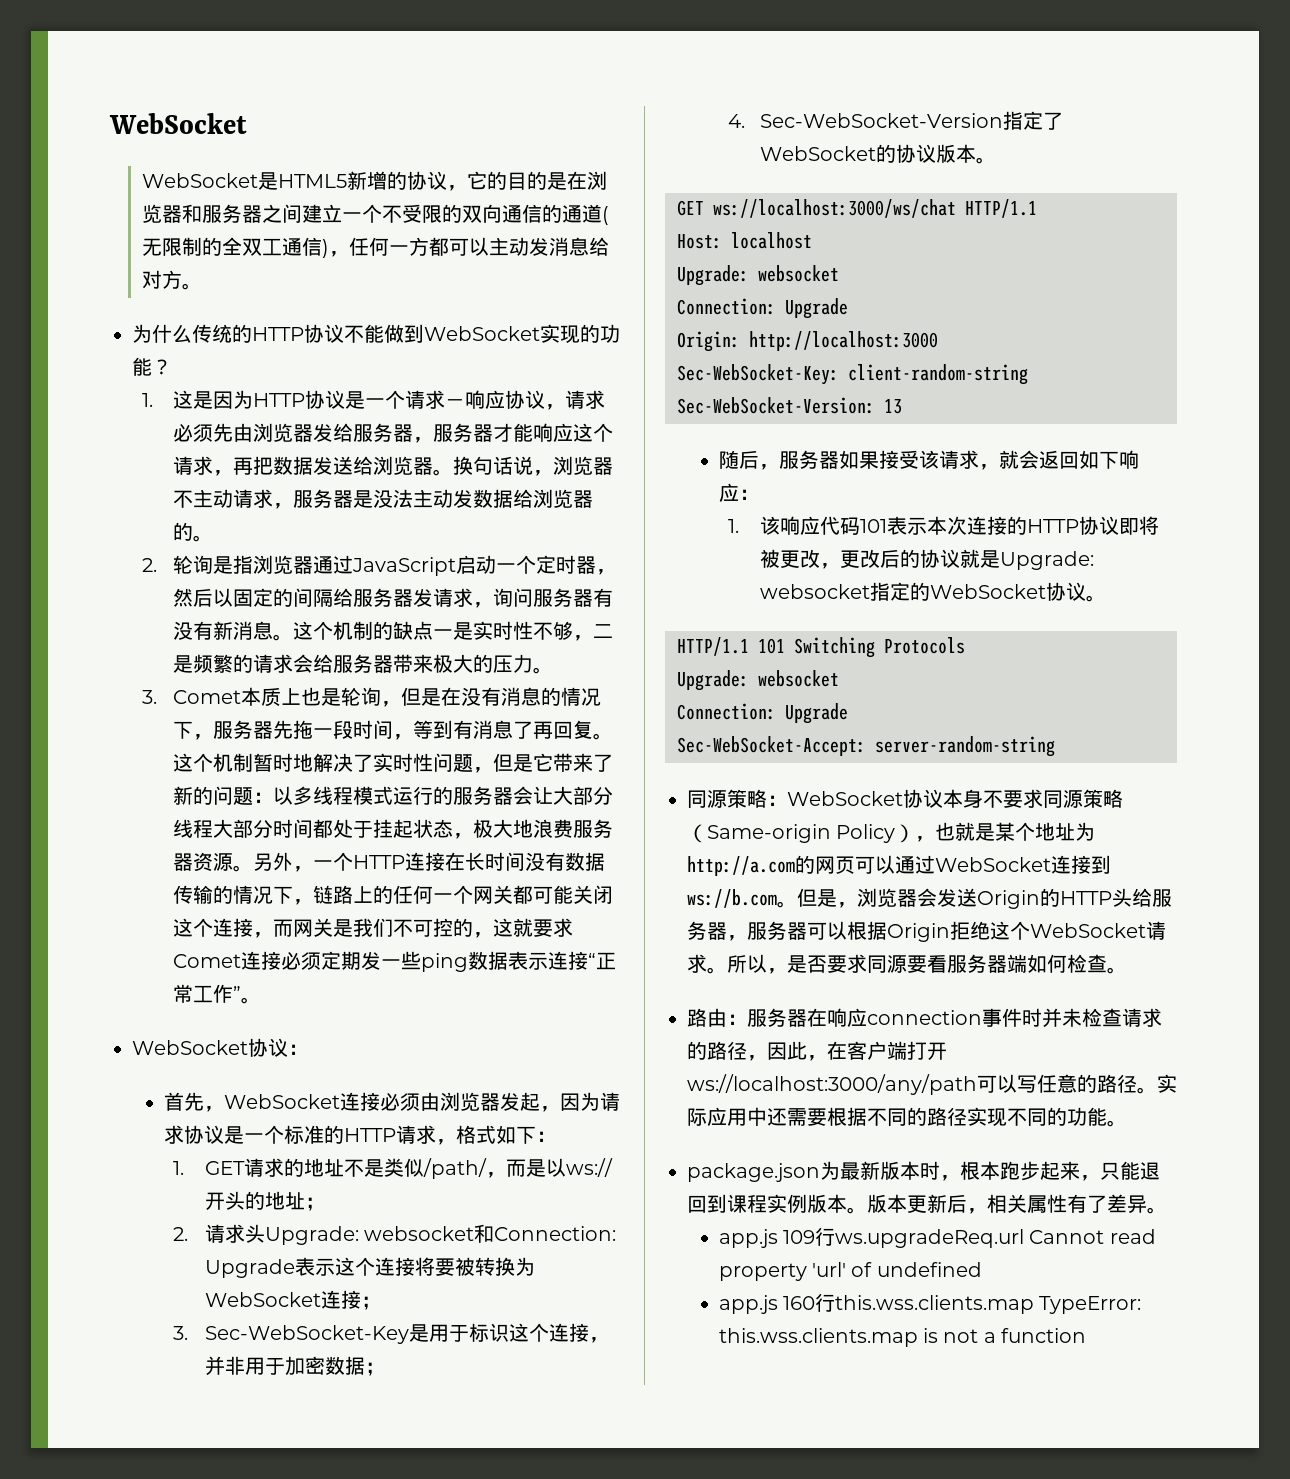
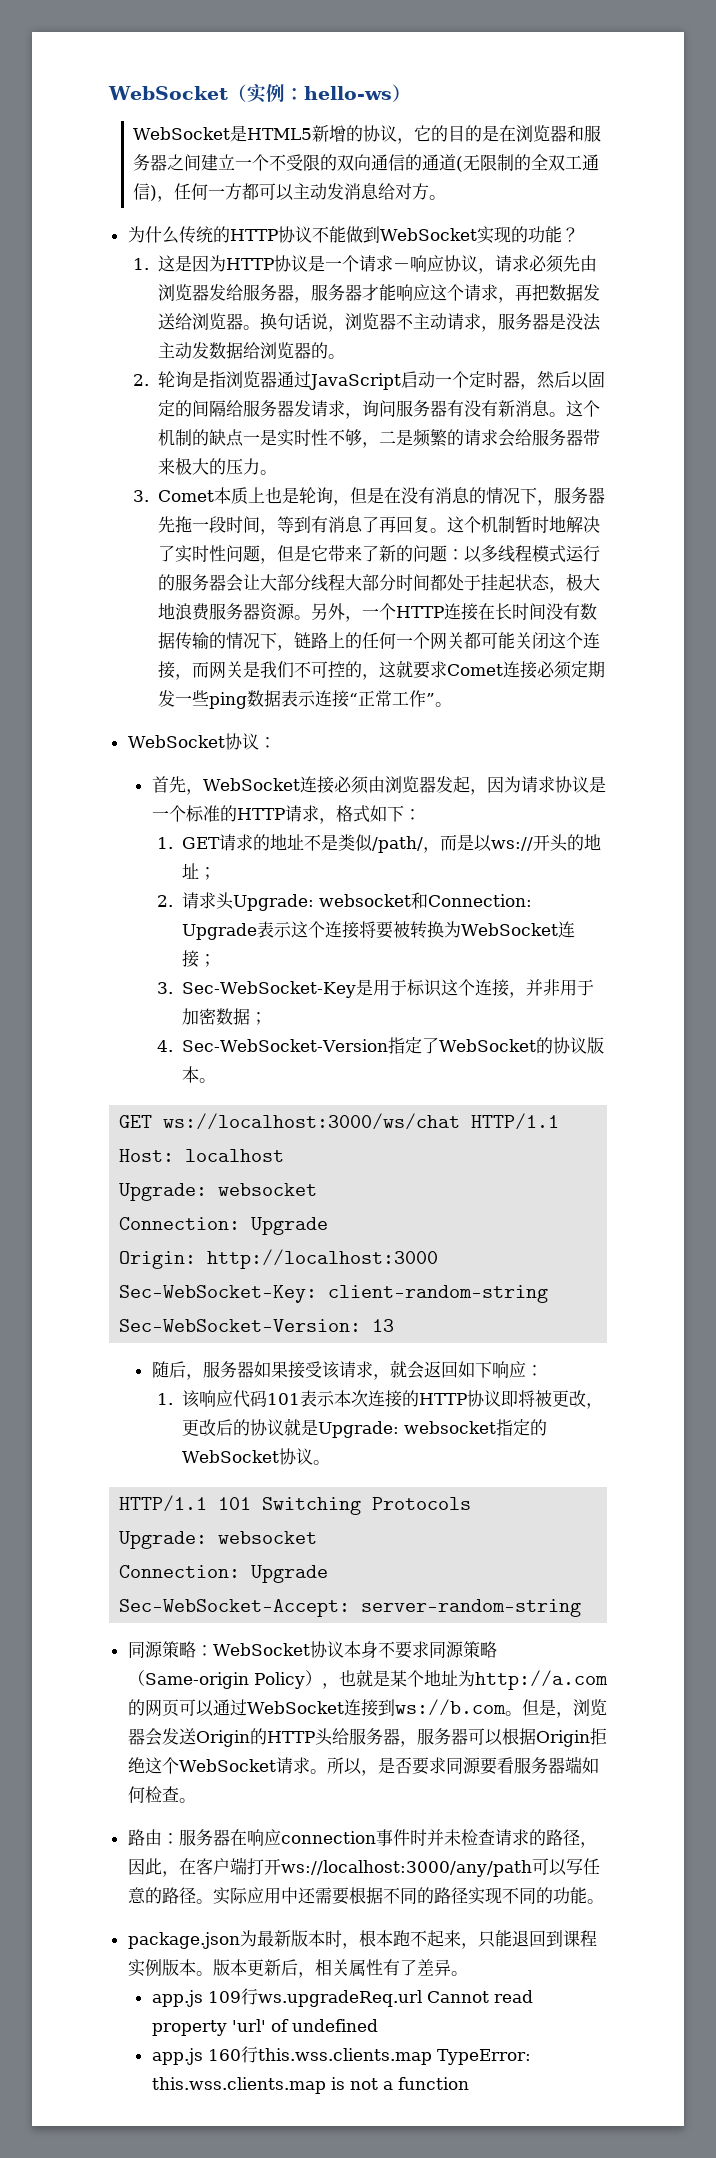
[109,113,247,134] WebSocket -> [108,84,411,103] WebSocket（实例：hello-ws）
[1020,1161,1040,1181] 步 -> [409,1930,427,1947] 不

